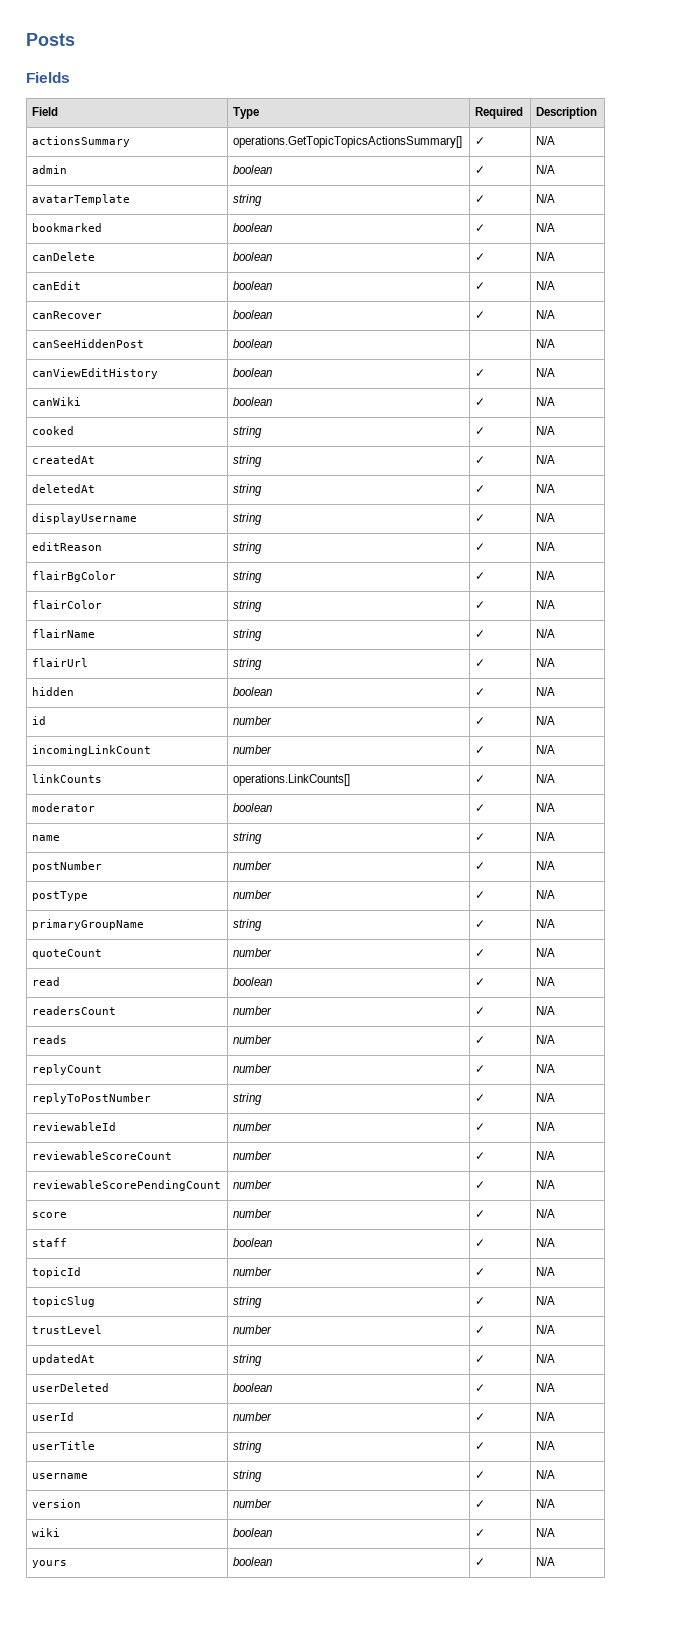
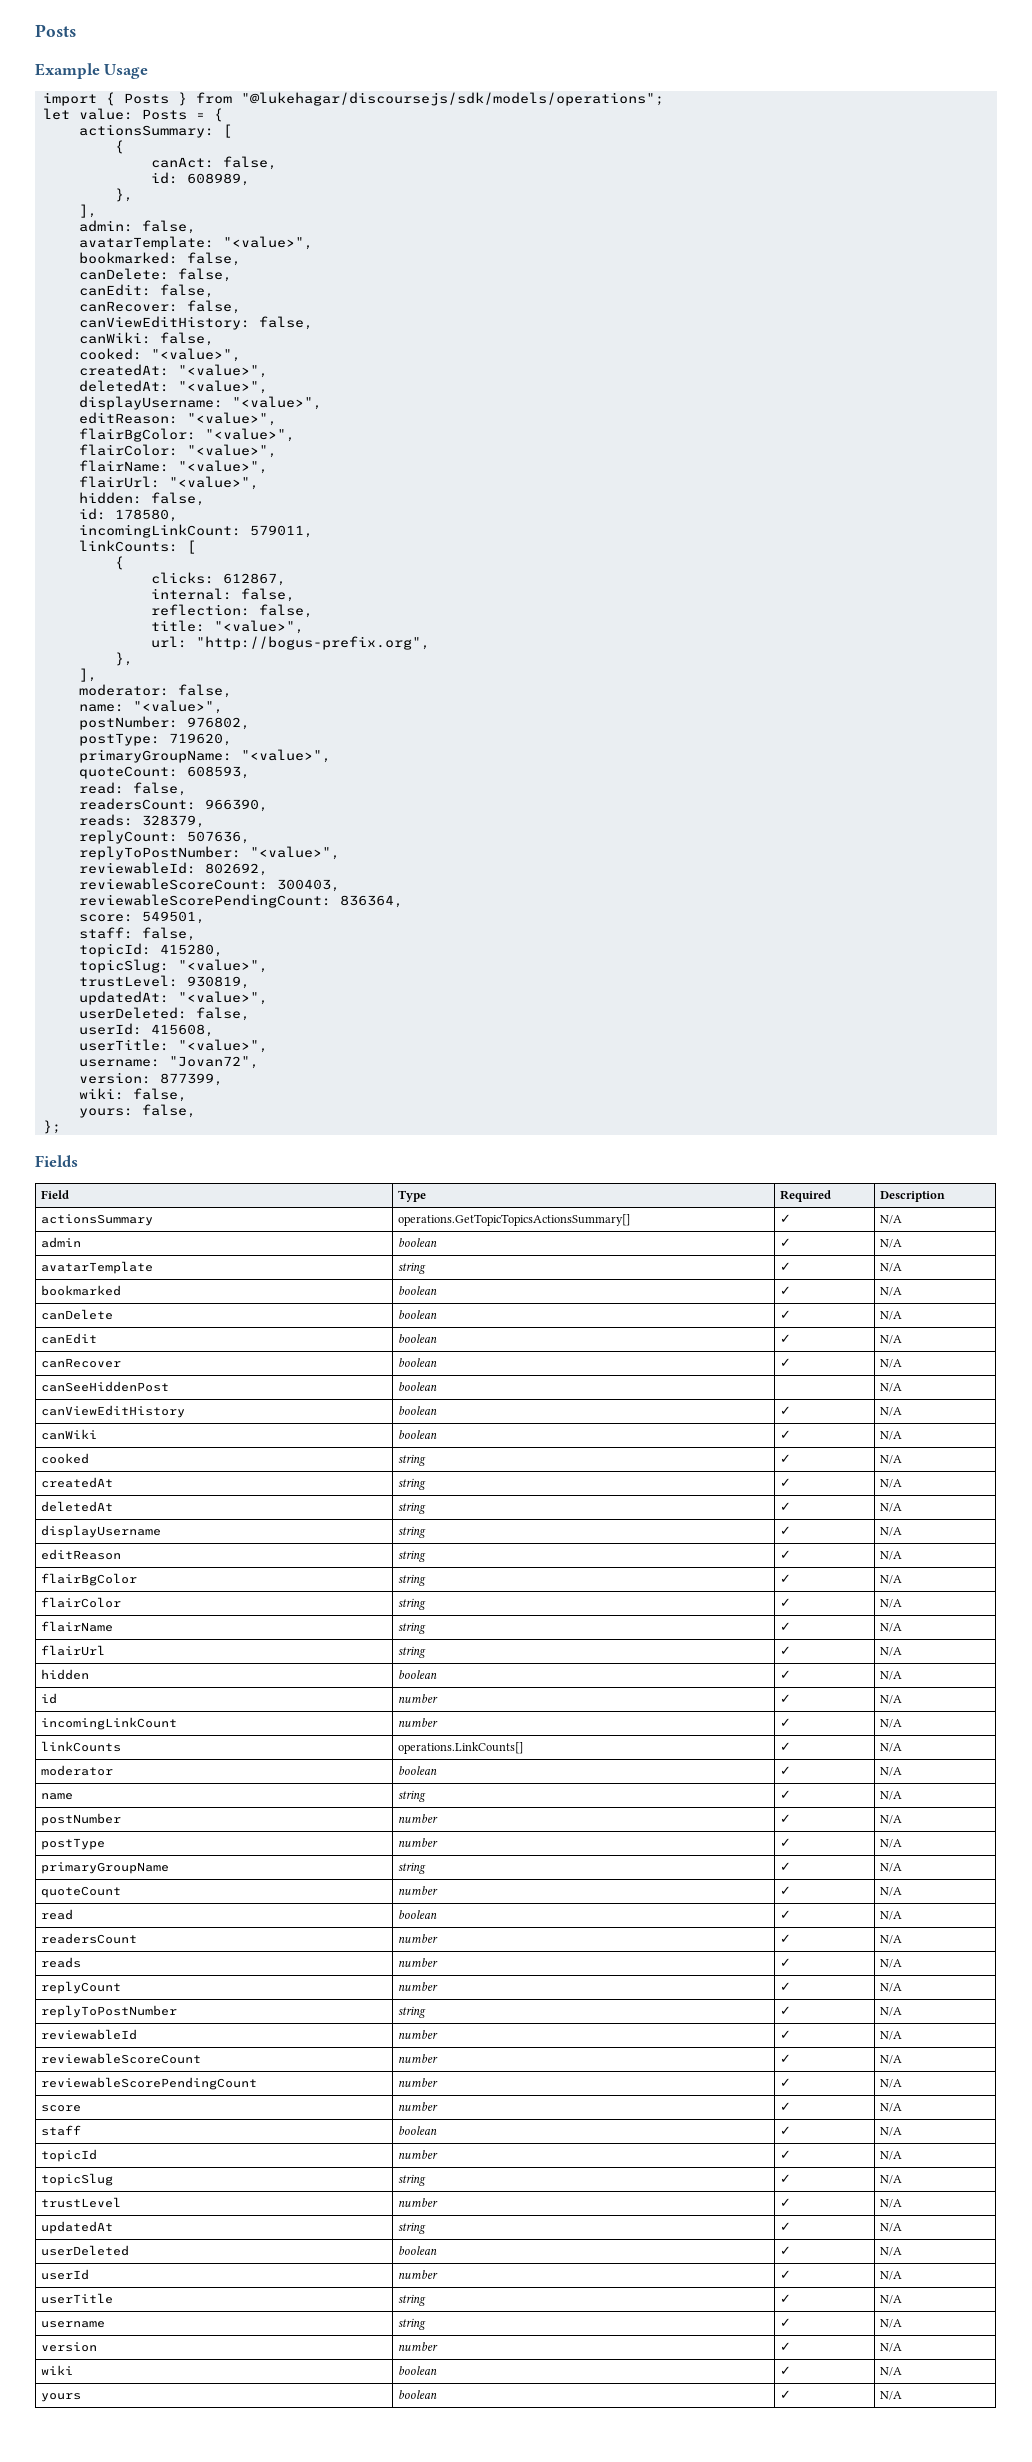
[26,33,75,46] Posts -> [35,24,76,37] [35,63,149,79] [43,92,665,106] [43,108,224,122] [79,124,233,138] [115,140,125,154] [151,156,278,170] [151,172,251,186] [115,188,134,202] [79,204,98,218] [79,220,197,234] [79,236,314,250] [79,252,242,266] [79,268,233,282] [79,284,215,298] [79,300,242,314] [79,316,314,330] [79,332,215,346] [79,348,242,362] [79,364,269,378] [79,380,269,394] [79,396,323,410] [79,412,278,426] [79,428,296,442] [79,444,278,458] [79,460,269,474] [79,476,260,490] [79,492,206,506] [79,508,179,522] [79,524,314,538] [79,540,197,554] [115,556,125,570] [151,572,287,586] [151,588,296,602] [151,604,314,618] [151,620,305,634] [151,636,431,650] [115,652,134,666] [79,668,98,682] [79,684,233,698] [79,700,224,714] [79,716,251,730] [79,733,233,746] [79,749,332,763] [79,766,251,779] [79,782,188,796] [79,798,269,812] [79,814,206,828] [79,830,251,844] [79,846,341,860] [79,862,269,876] [79,878,341,892] [79,894,404,908] [79,911,206,924] [79,927,197,941] [79,943,224,957] [79,959,269,973] [79,975,251,989] [79,991,269,1005] [79,1007,251,1021] [79,1023,215,1037] [79,1039,269,1053] [79,1056,260,1069] [79,1072,224,1086] [79,1088,188,1102] [79,1104,197,1118] [43,1120,62,1134] Posts // Example Usage // import { Posts } from "@lukehagar/discoursejs/sdk/models/operations"; // let value: Posts = { // actionsSummary: [ // { // canAct: false, // id: 608989, // }, // ], // admin: false, // avatarTemplate: "<value>", // bookmarked: false, // canDelete: false, // canEdit: false, // canRecover: false, // canViewEditHistory: false, // canWiki: false, // cooked: "<value>", // createdAt: "<value>", // deletedAt: "<value>", // displayUsername: "<value>", // editReason: "<value>", // flairBgColor: "<value>", // flairColor: "<value>", // flairName: "<value>", // flairUrl: "<value>", // hidden: false, // id: 178580, // incomingLinkCount: 579011, // linkCounts: [ // { // clicks: 612867, // internal: false, // reflection: false, // title: "<value>", // url: "http://bogus-prefix.org", // }, // ], // moderator: false, // name: "<value>", // postNumber: 976802, // postType: 719620, // primaryGroupName: "<value>", // quoteCount: 608593, // read: false, // readersCount: 966390, // reads: 328379, // replyCount: 507636, // replyToPostNumber: "<value>", // reviewableId: 802692, // reviewableScoreCount: 300403, // reviewableScorePendingCount: 836364, // score: 549501, // staff: false, // topicId: 415280, // topicSlug: "<value>", // trustLevel: 930819, // updatedAt: "<value>", // userDeleted: false, // userId: 415608, // userTitle: "<value>", // username: "Jovan72", // version: 877399, // wiki: false, // yours: false, // };

